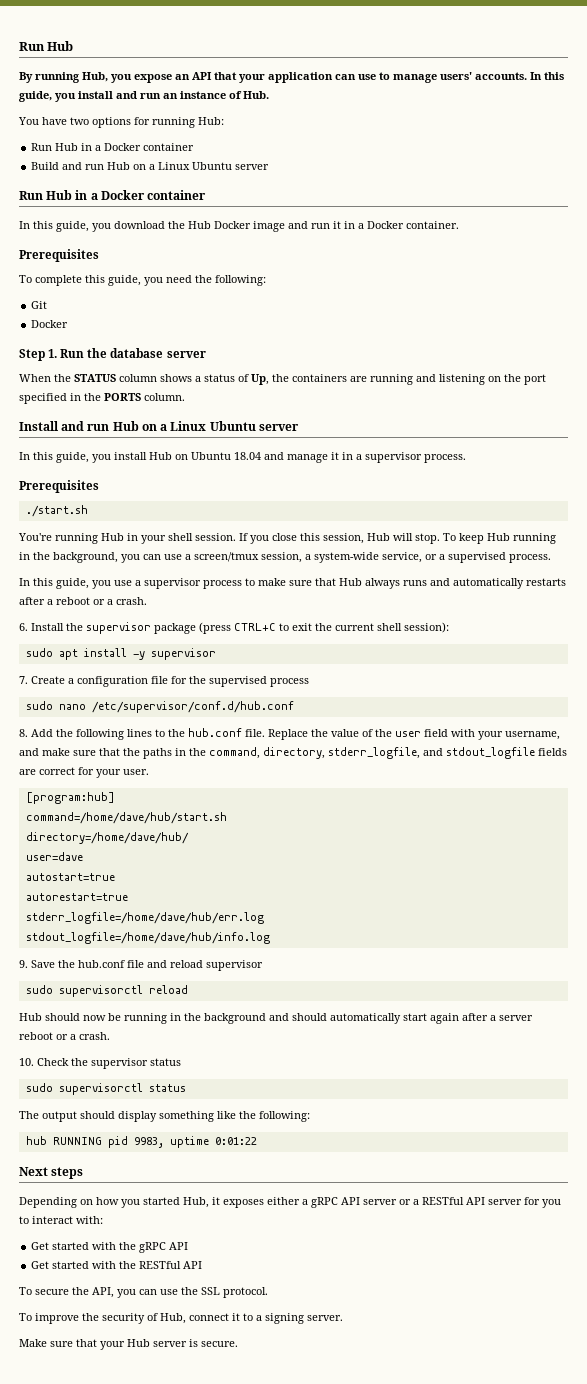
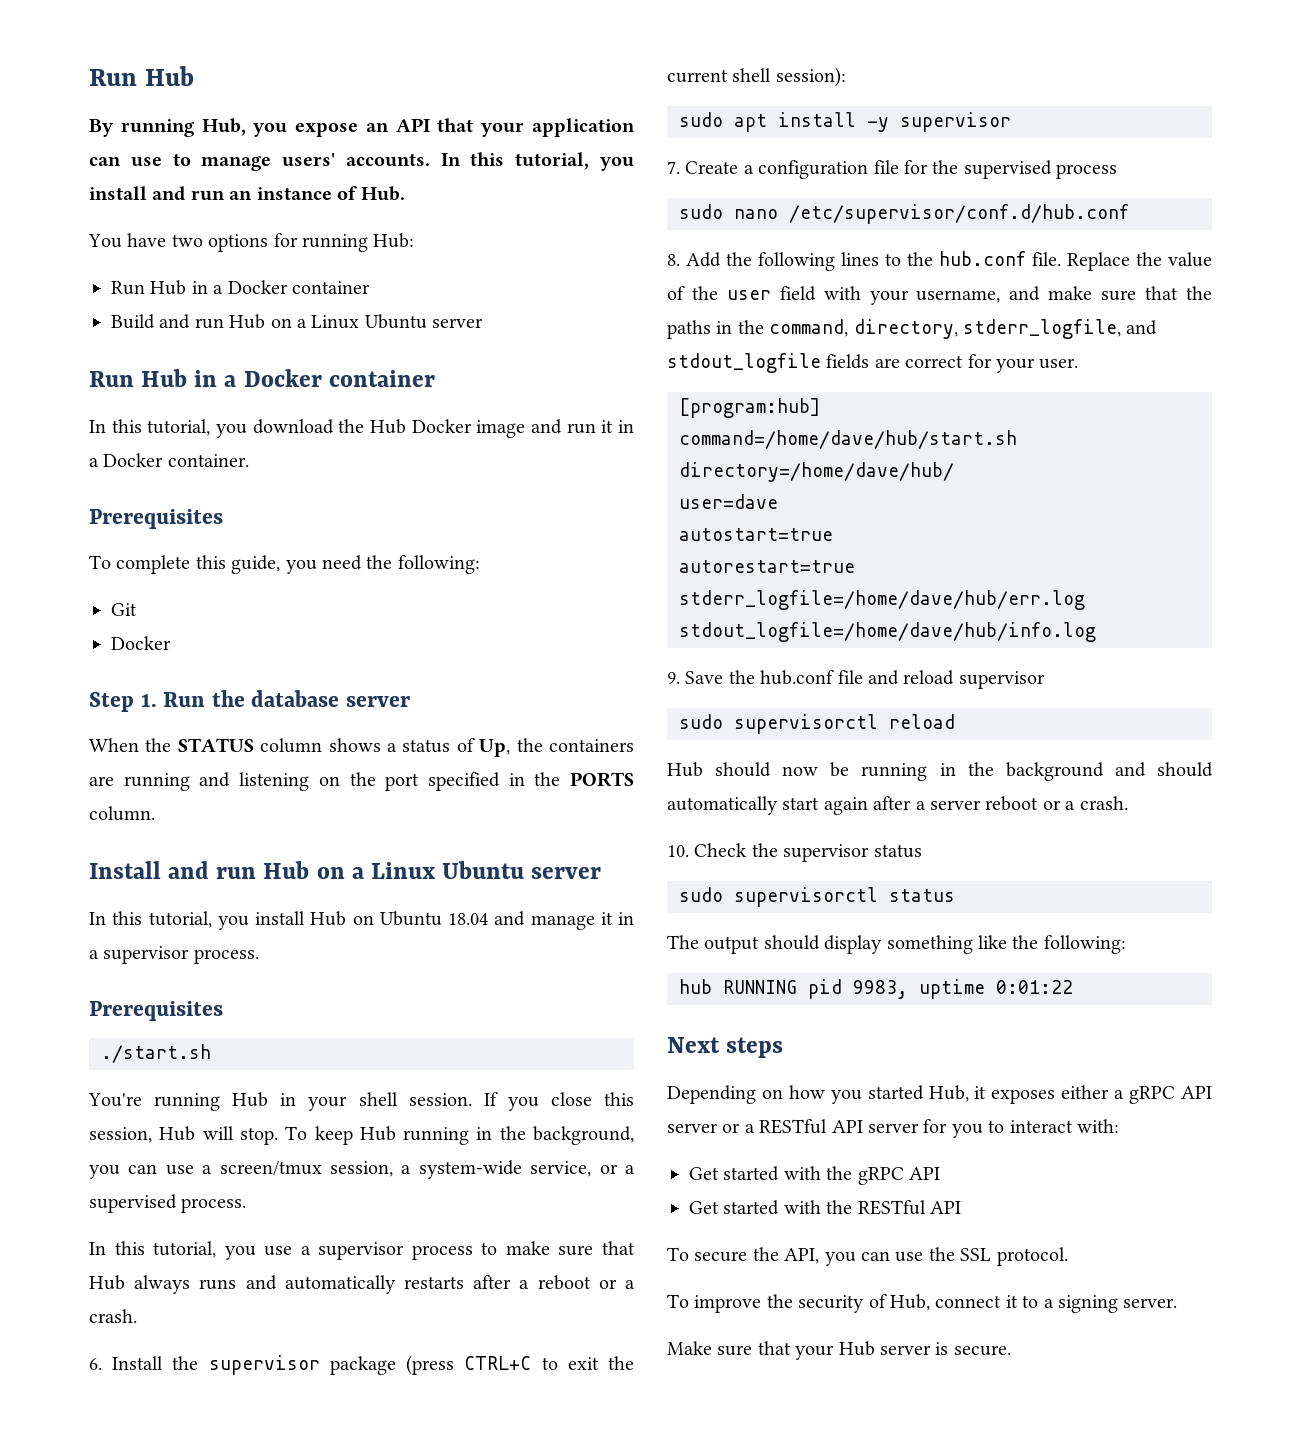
[19,91,52,102] guide, -> [515,152,590,170] tutorial,
[56,221,89,232] guide, -> [147,419,211,436] tutorial,
[56,452,89,463] guide, -> [148,911,212,928] tutorial,
[56,578,89,589] guide, -> [153,1241,217,1258] tutorial,

